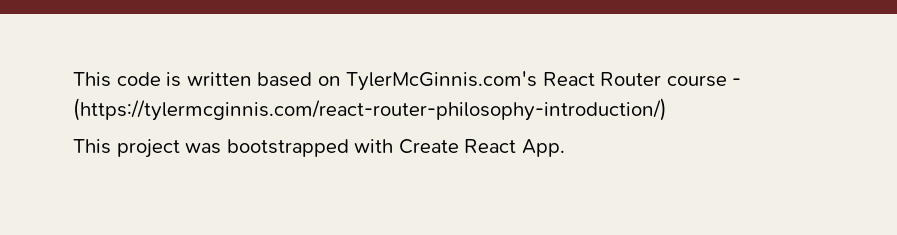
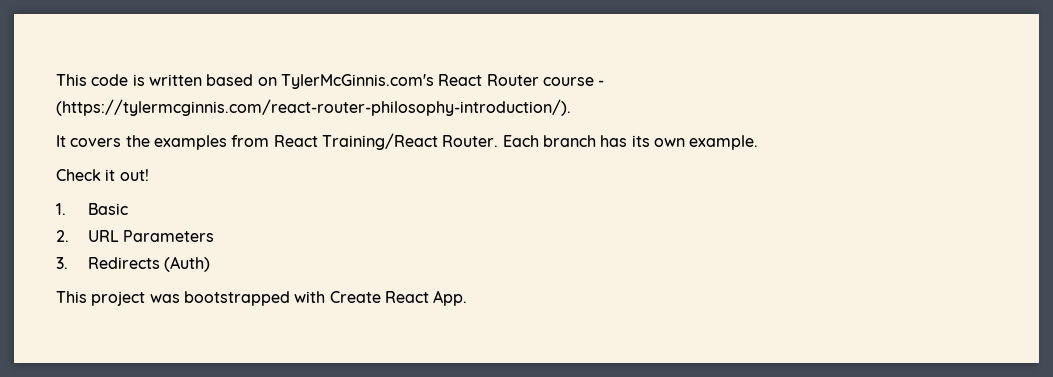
[73,98,667,121] (https://tylermcginnis.com/react-router-philosophy-introduction/) -> [56,99,571,116] [56,133,759,150] [56,169,149,181] [56,203,128,215] [56,230,215,242] [56,256,211,272] (https://tylermcginnis.com/react-router-philosophy-introduction/). // It covers the examples from React Training/React Router. Each branch has its own example. // Check it out! // 1. Basic // 2. URL Parameters // 3. Redirects (Auth)

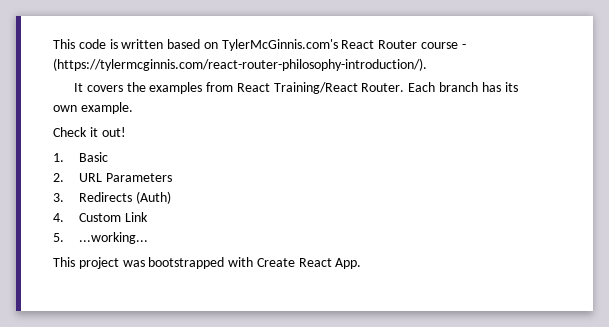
(211, 264) none -> [53,212,148,222] [53,232,148,244] // 4. Custom Link // 5. ...working...

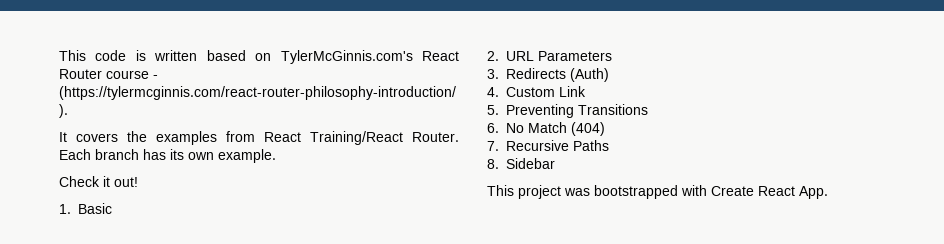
[78,232,148,244] ...working... -> [506,104,649,118] [487,122,606,136] [487,140,610,151] [487,158,556,169] Preventing Transitions // 6. No Match (404) // 7. Recursive Paths // 8. Sidebar

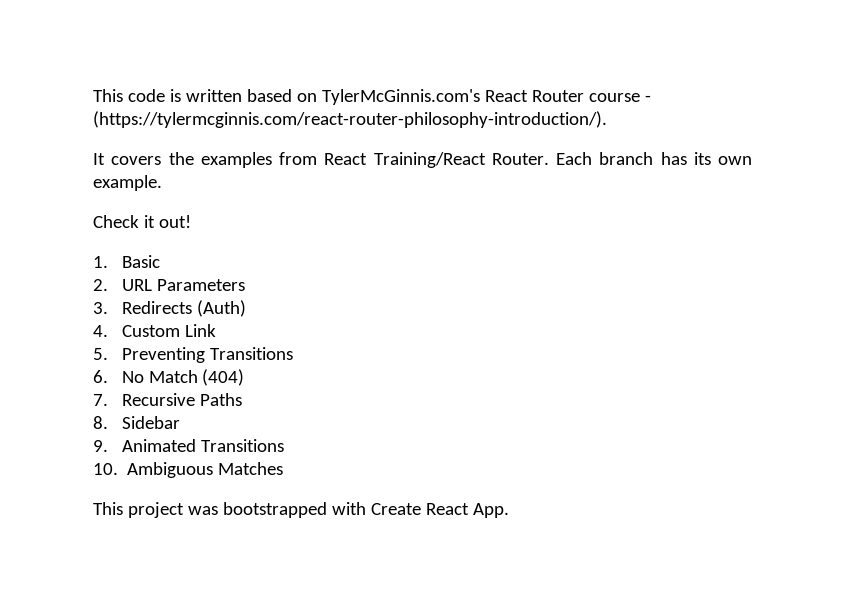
(556, 163) none -> [93,439,284,452] [93,462,284,478] // 9. Animated Transitions // 10. Ambiguous Matches

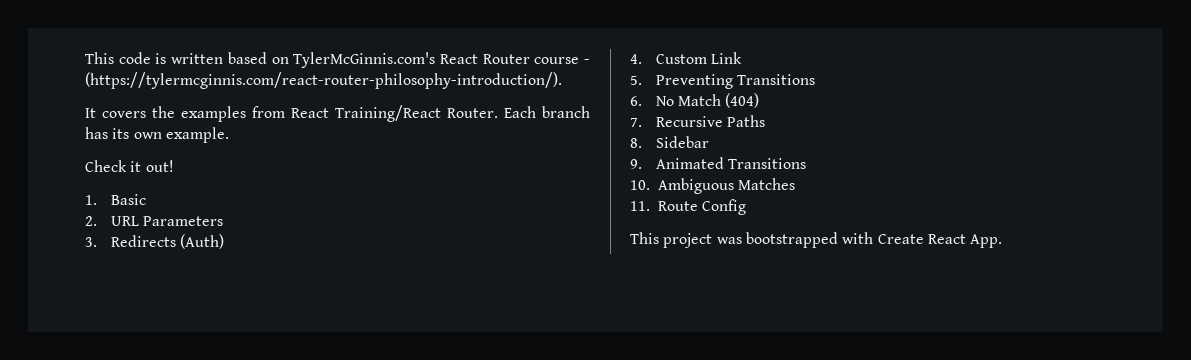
(284, 468) none -> [630,199,747,215] // 11. Route Config

